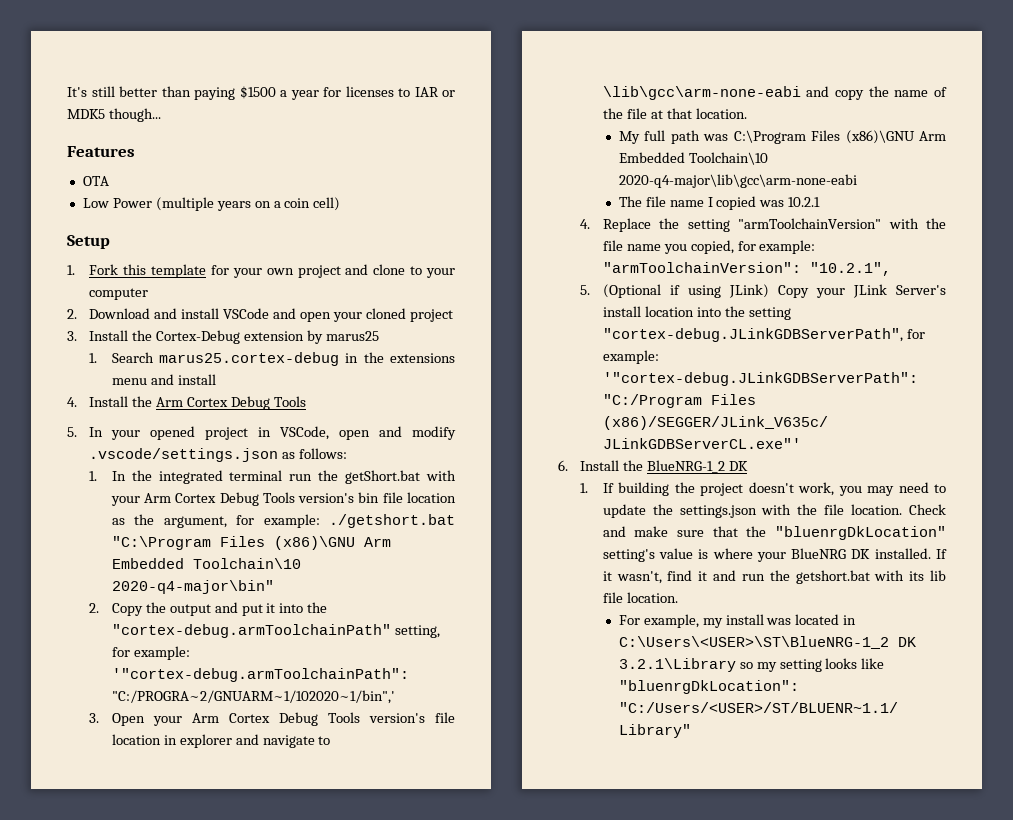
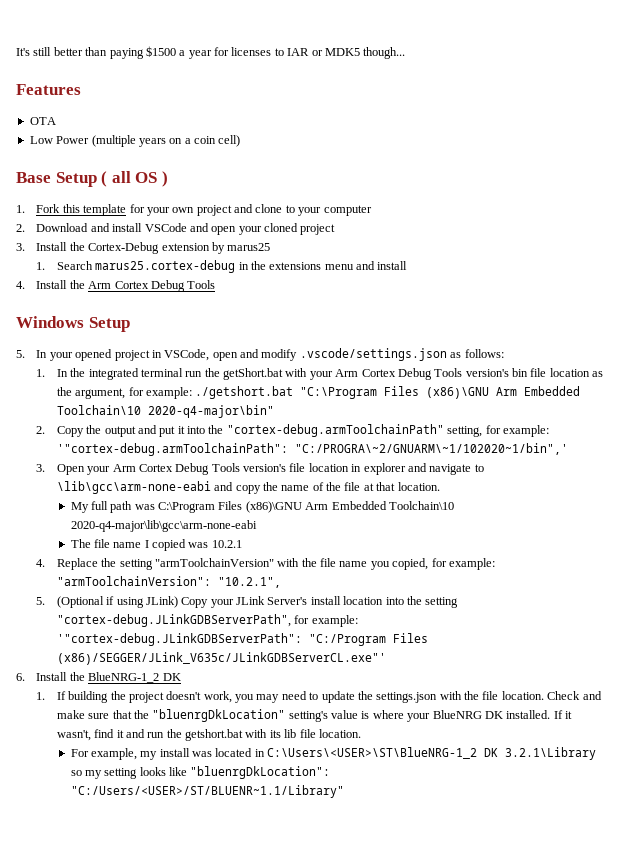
[67,235,110,249] Setup -> [16,171,168,187] Base Setup ( all OS )
(306, 401) none -> [16,316,130,332] // Windows Setup
[111,690,395,704] "C:/PROGRA~2/GNUARM~1/102020~1/bin",' -> [294,443,568,455] "C:/PROGRA\~2/GNUARM\~1/102020~1/bin",'

